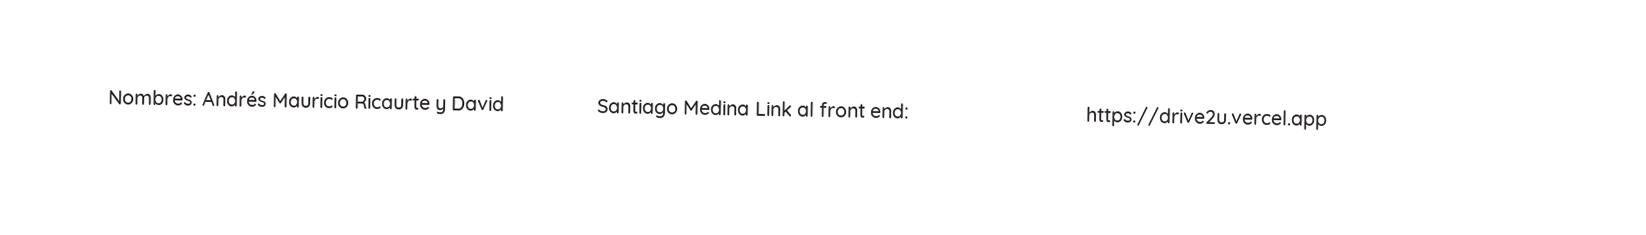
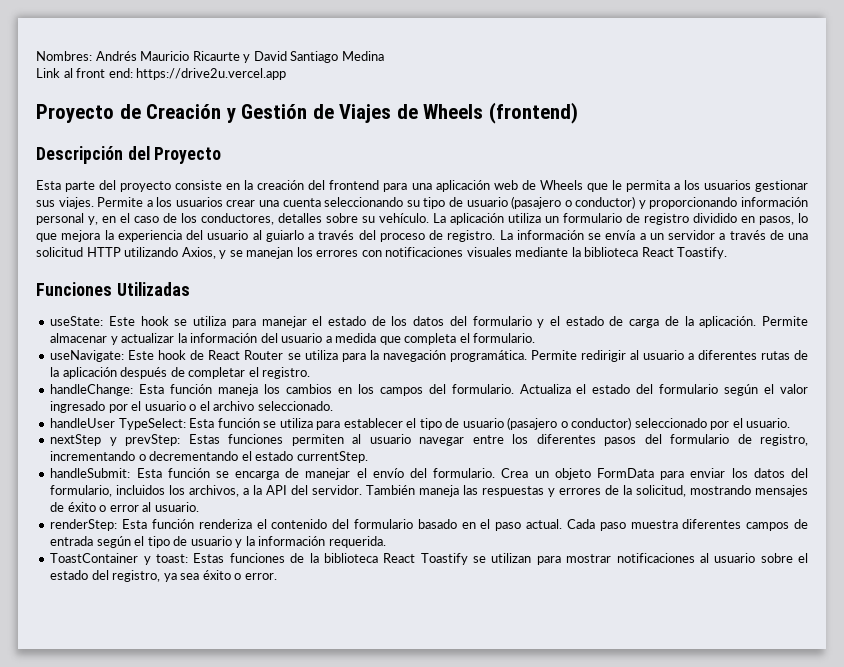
(751, 107) none -> (384, 56) //
(1328, 118) none -> [36,102,578,124] [36,146,222,164] [36,180,808,192] [36,196,808,209] [36,213,808,225] [36,230,808,242] [36,247,728,259] [36,282,190,296] [50,316,809,328] [50,333,536,345] [50,350,809,362] [50,367,311,379] [50,384,809,396] [50,401,333,413] [50,417,791,430] [50,434,809,446] [50,451,368,463] [50,468,809,480] [50,485,808,497] [50,502,199,512] [50,519,809,531] [50,536,386,548] [50,553,809,565] [50,570,277,582] // Proyecto de Creación y Gestión de Viajes de Wheels (frontend) // Descripción del Proyecto // Esta parte del proyecto consiste en la creación del frontend para una aplicación web de Wheels que le permita a los usuarios gestionar sus viajes. Permite a los usuarios crear una cuenta seleccionando su tipo de usuario (pasajero o conductor) y proporcionando información personal y, en el caso de los conductores, detalles sobre su vehículo. La aplicación utiliza un formulario de registro dividido en pasos, lo que mejora la experiencia del usuario al guiarlo a través del proceso de registro. La información se envía a un servidor a través de una solicitud HTTP utilizando Axios, y se manejan los errores con notificaciones visuales mediante la biblioteca React Toastify. // Funciones Utilizadas // useState: Este hook se utiliza para manejar el estado de los datos del formulario y el estado de carga de la aplicación. Permite almacenar y actualizar la información del usuario a medida que completa el formulario. // useNavigate: Este hook de React Router se utiliza para la navegación programática. Permite redirigir al usuario a diferentes rutas de la aplicación después de completar el registro. // handleChange: Esta función maneja los cambios en los campos del formulario. Actualiza el estado del formulario según el valor ingresado por el usuario o el archivo seleccionado. // handleUser TypeSelect: Esta función se utiliza para establecer el tipo de usuario (pasajero o conductor) seleccionado por el usuario. // nextStep y prevStep: Estas funciones permiten al usuario navegar entre los diferentes pasos del formulario de registro, incrementando o decrementando el estado currentStep. // handleSubmit: Esta función se encarga de manejar el envío del formulario. Crea un objeto FormData para enviar los datos del formulario, incluidos los archivos, a la API del servidor. También maneja las respuestas y errores de la solicitud, mostrando mensajes de éxito o error al usuario. // renderStep: Esta función renderiza el contenido del formulario basado en el paso actual. Cada paso muestra diferentes campos de entrada según el tipo de usuario y la información requerida. // ToastContainer y toast: Estas funciones de la biblioteca React Toastify se utilizan para mostrar notificaciones al usuario sobre el estado del registro, ya sea éxito o error.

